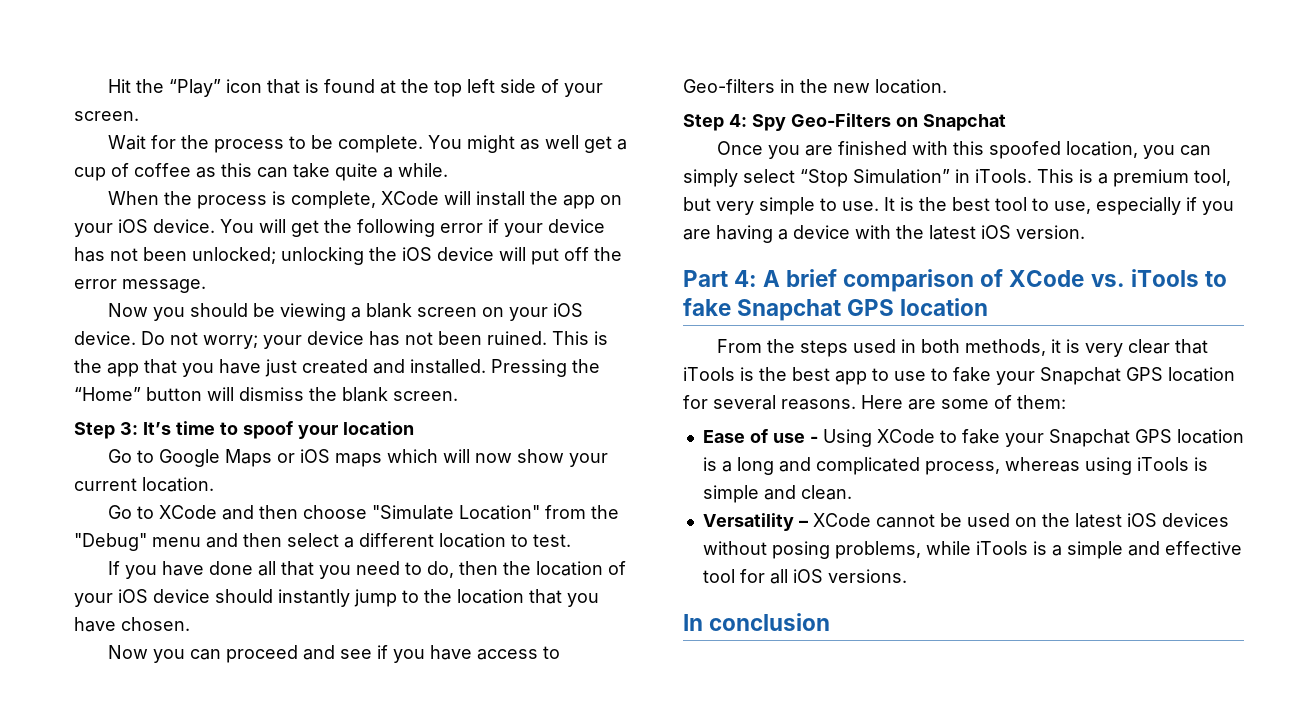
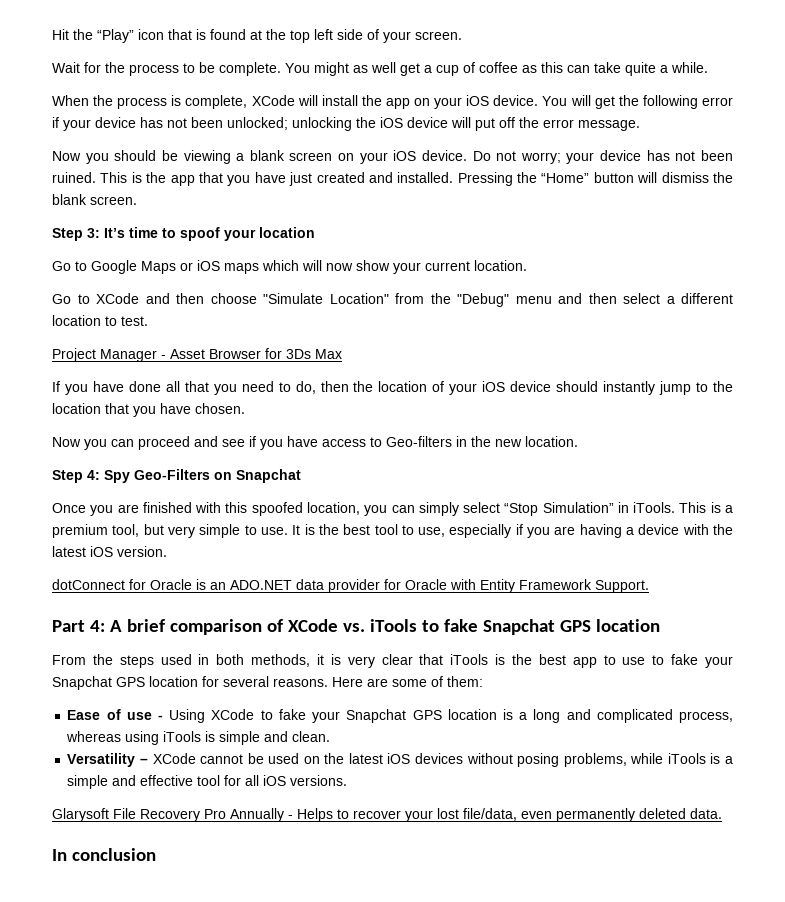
(571, 540) none -> [52,348,342,362] // Project Manager - Asset Browser for 3Ds Max
(1085, 232) none -> [52,579,649,593] // dotConnect for Oracle is an ADO.NET data provider for Oracle with Entity Framework Support.
(907, 576) none -> [52,808,722,822] // Glarysoft File Recovery Pro Annually - Helps to recover your lost file/data, even permanently deleted data.

